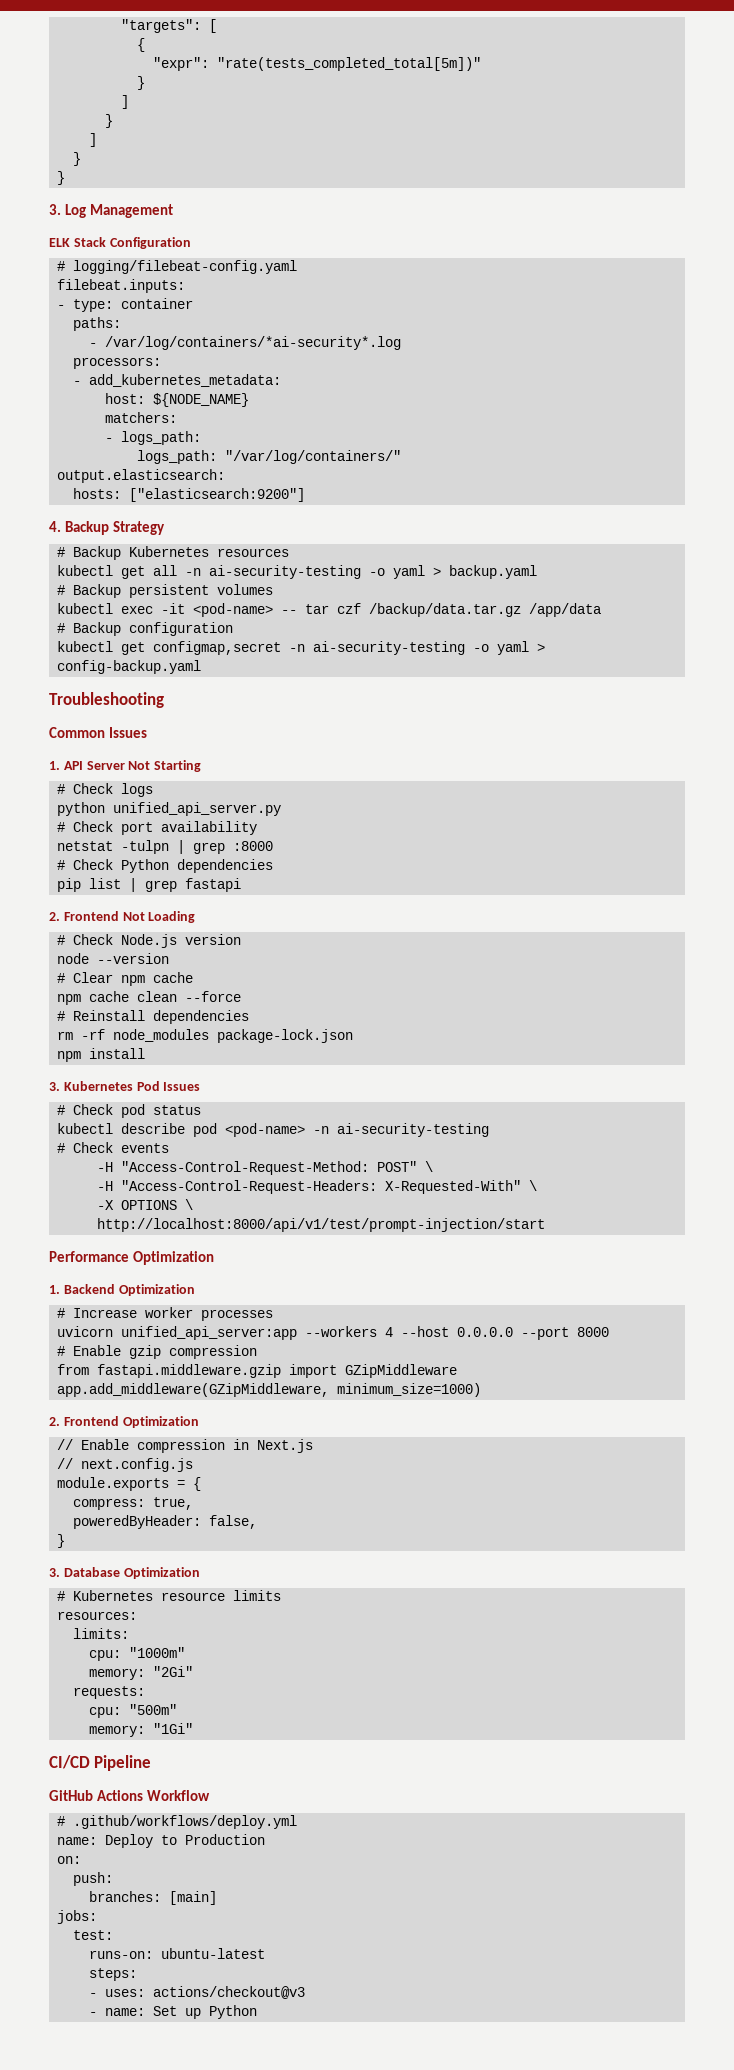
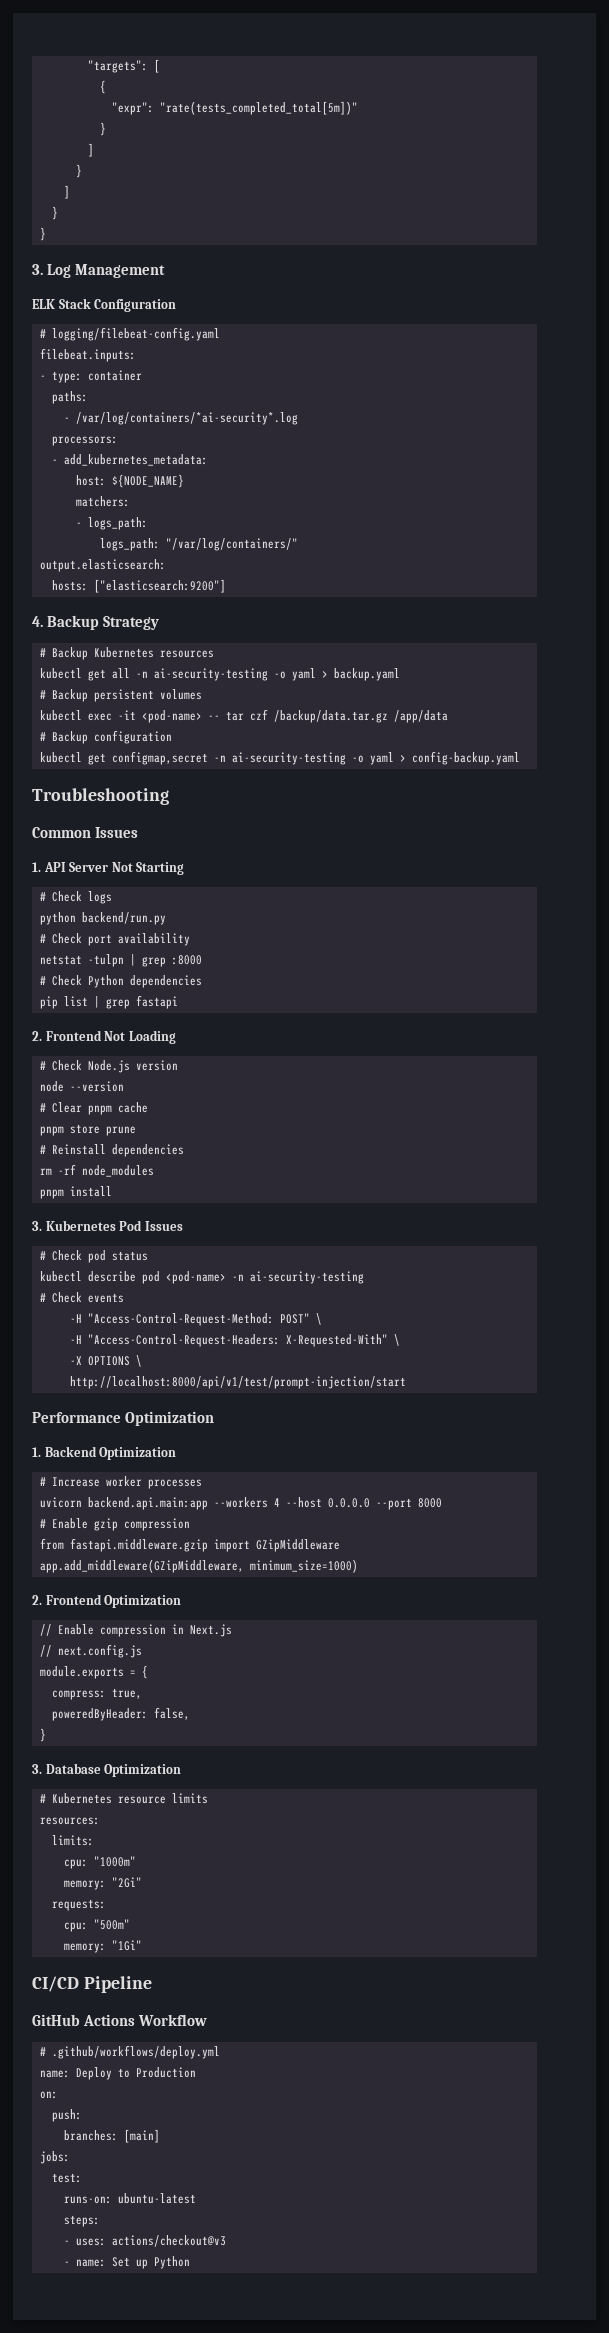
[112,802,281,816] unified_api_server.py -> [81,912,166,925] backend/run.py
[120,975,145,986] npm -> [87,1105,112,1115] pnpm
[56,991,241,1005] npm cache clean --force -> [39,1124,136,1136] pnpm store prune
[216,1029,353,1043] [56,1051,81,1062] package-lock.json // npm -> [39,1189,64,1199] // pnpm
[120,1326,297,1340] unified_api_server:app -> [87,1497,208,1510] backend.api.main:app

